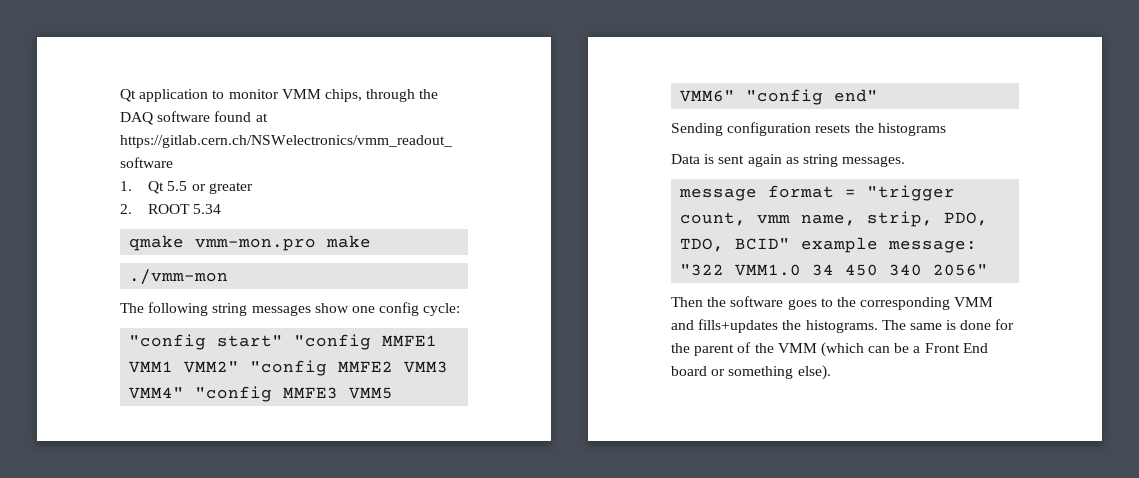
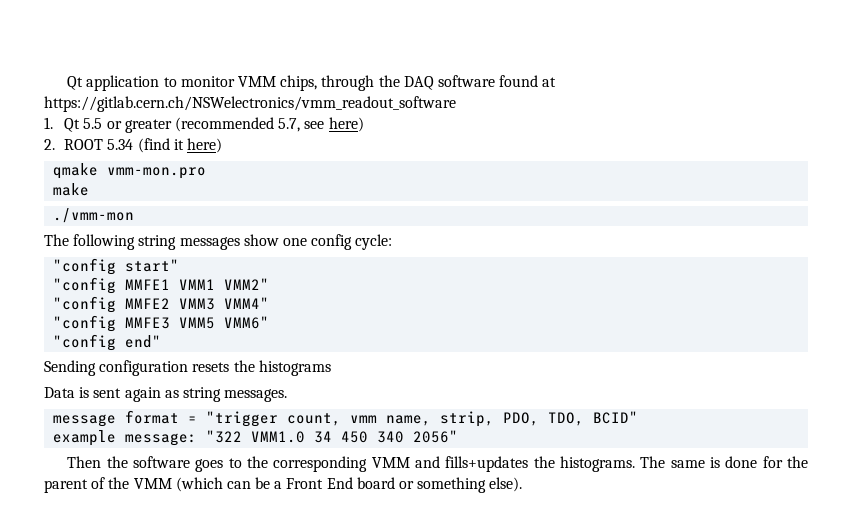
(253, 188) none -> [175,117,364,132] (recommended 5.7, see here)
(222, 209) none -> [137,138,223,153] (find it here)
(317, 244) none -> (207, 173) //
(284, 341) none -> (180, 265) //
(240, 367) none -> (270, 284) //
(185, 393) none -> (270, 303) //
(736, 96) none -> (270, 322) //
(791, 244) none -> (639, 417) //

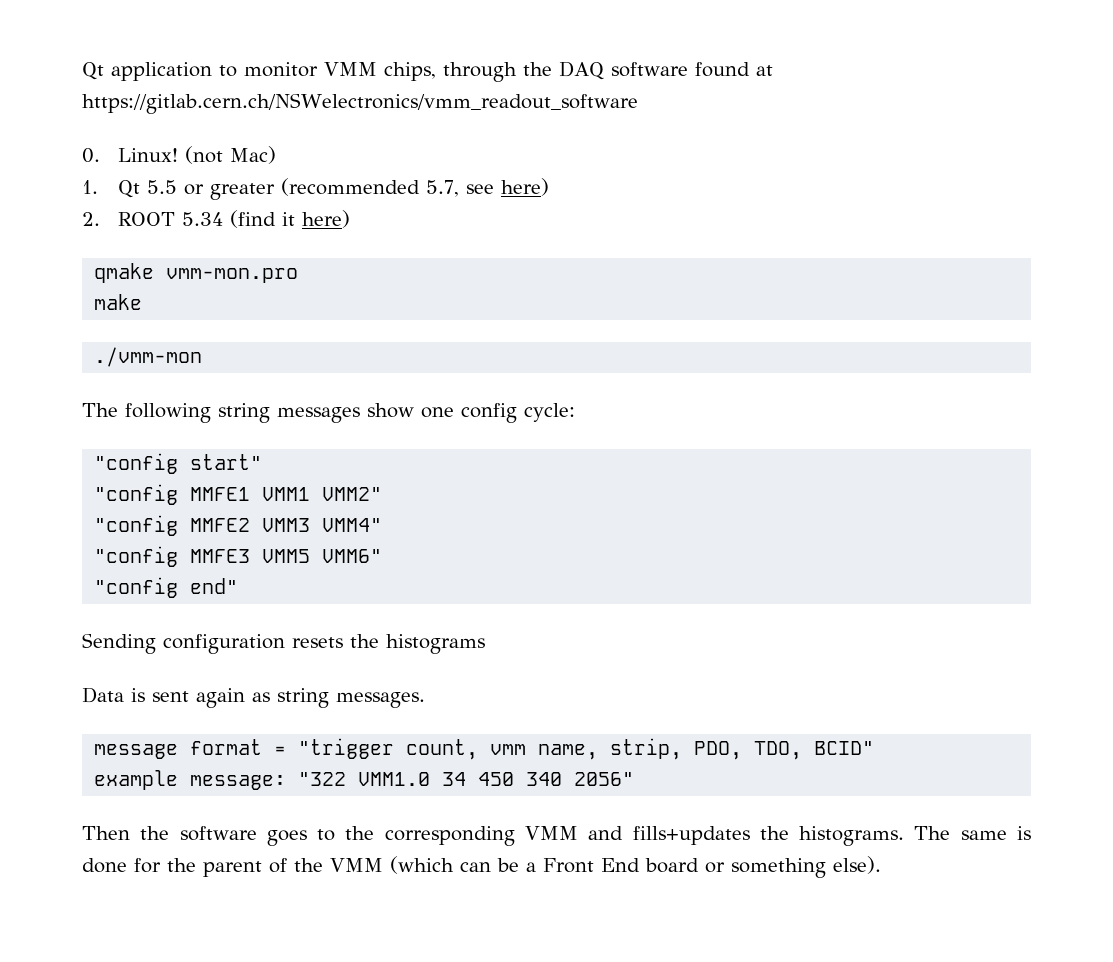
(456, 104) none -> [82,146,276,164] // 0. Linux! (not Mac)

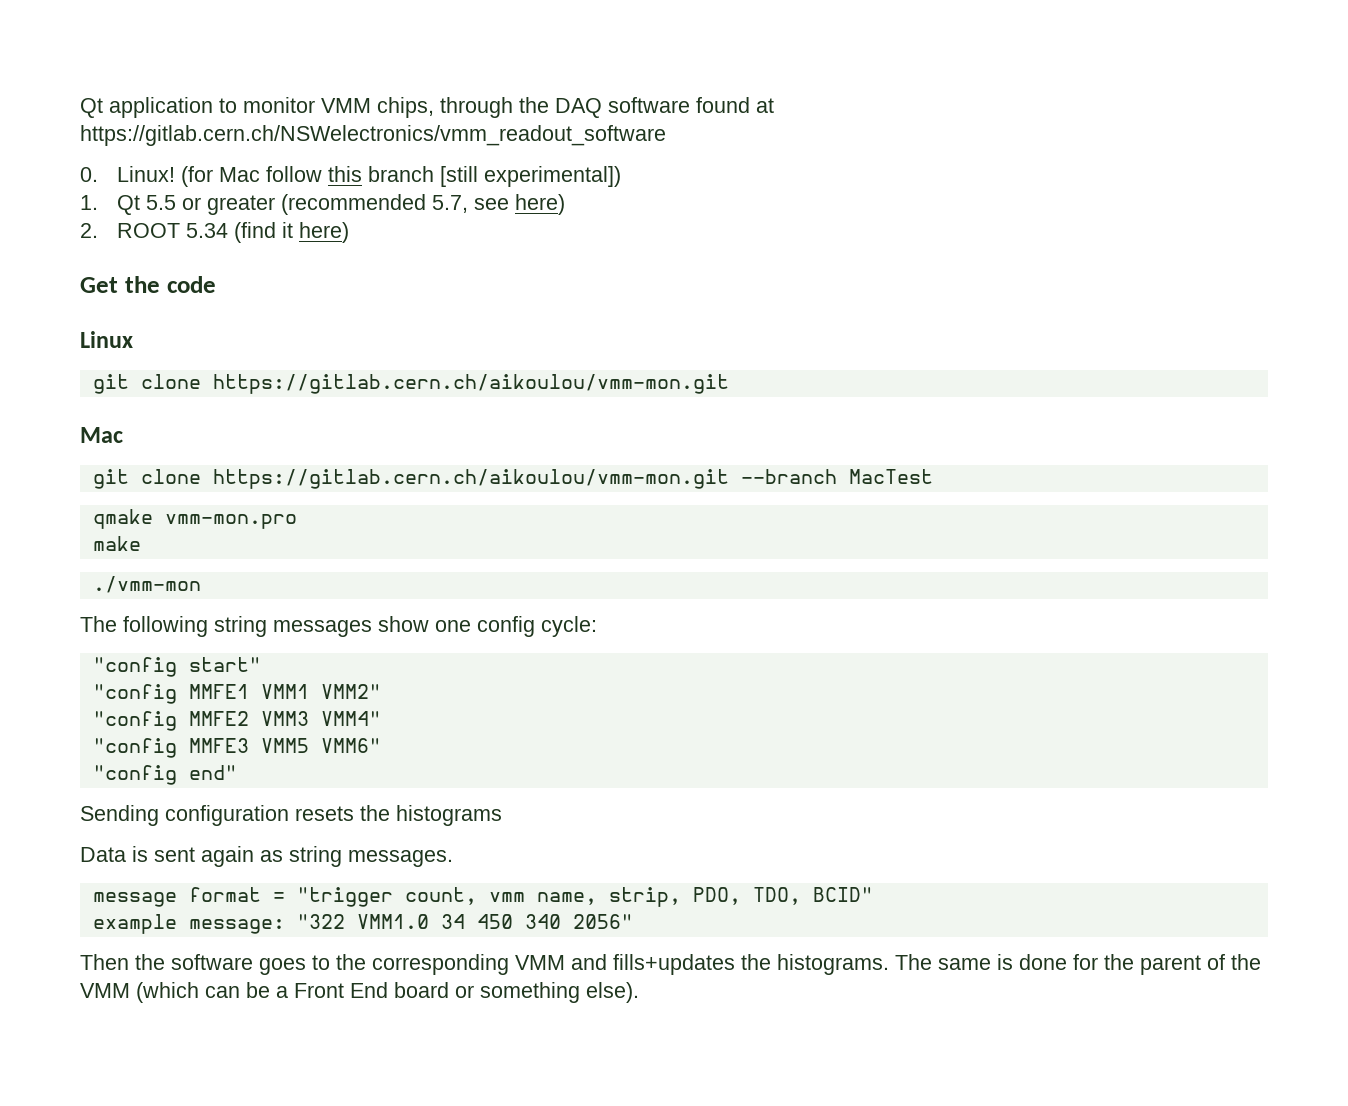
[184,146,276,164] (not Mac) -> [180,166,621,187] (for Mac follow this branch [still experimental])
(350, 219) none -> [80,276,216,293] [80,331,133,348] [92,374,729,394] [80,427,123,443] [92,469,933,489] // Get the code // Linux // git clone https://gitlab.cern.ch/aikoulou/vmm-mon.git // Mac // git clone https://gitlab.cern.ch/aikoulou/vmm-mon.git --branch MacTest

